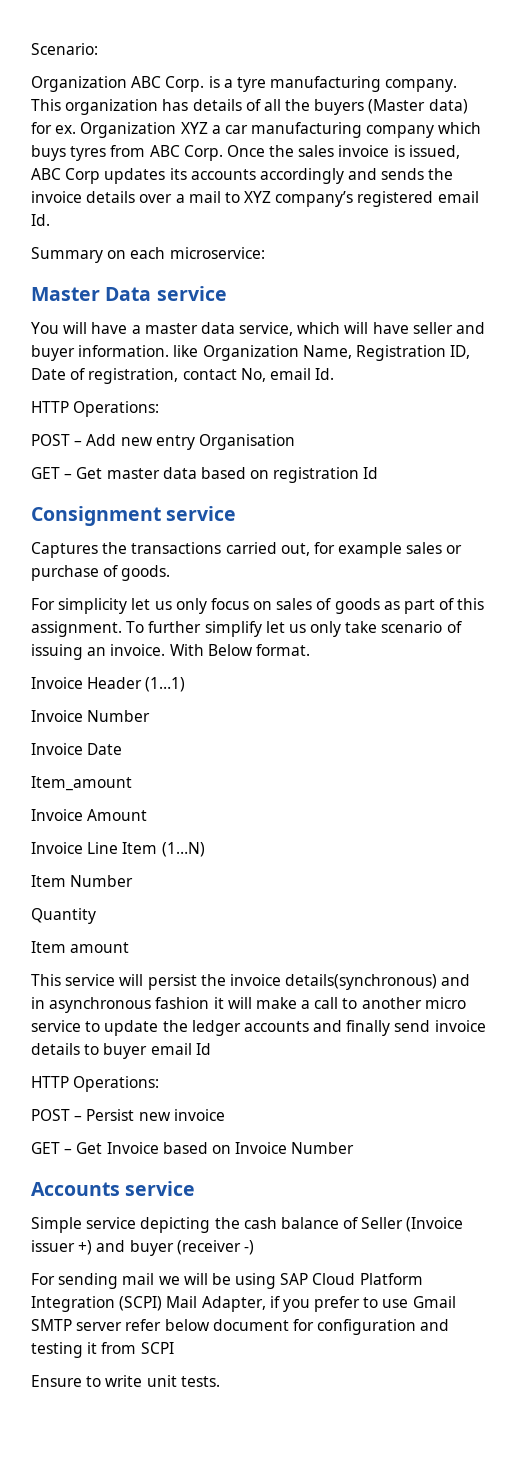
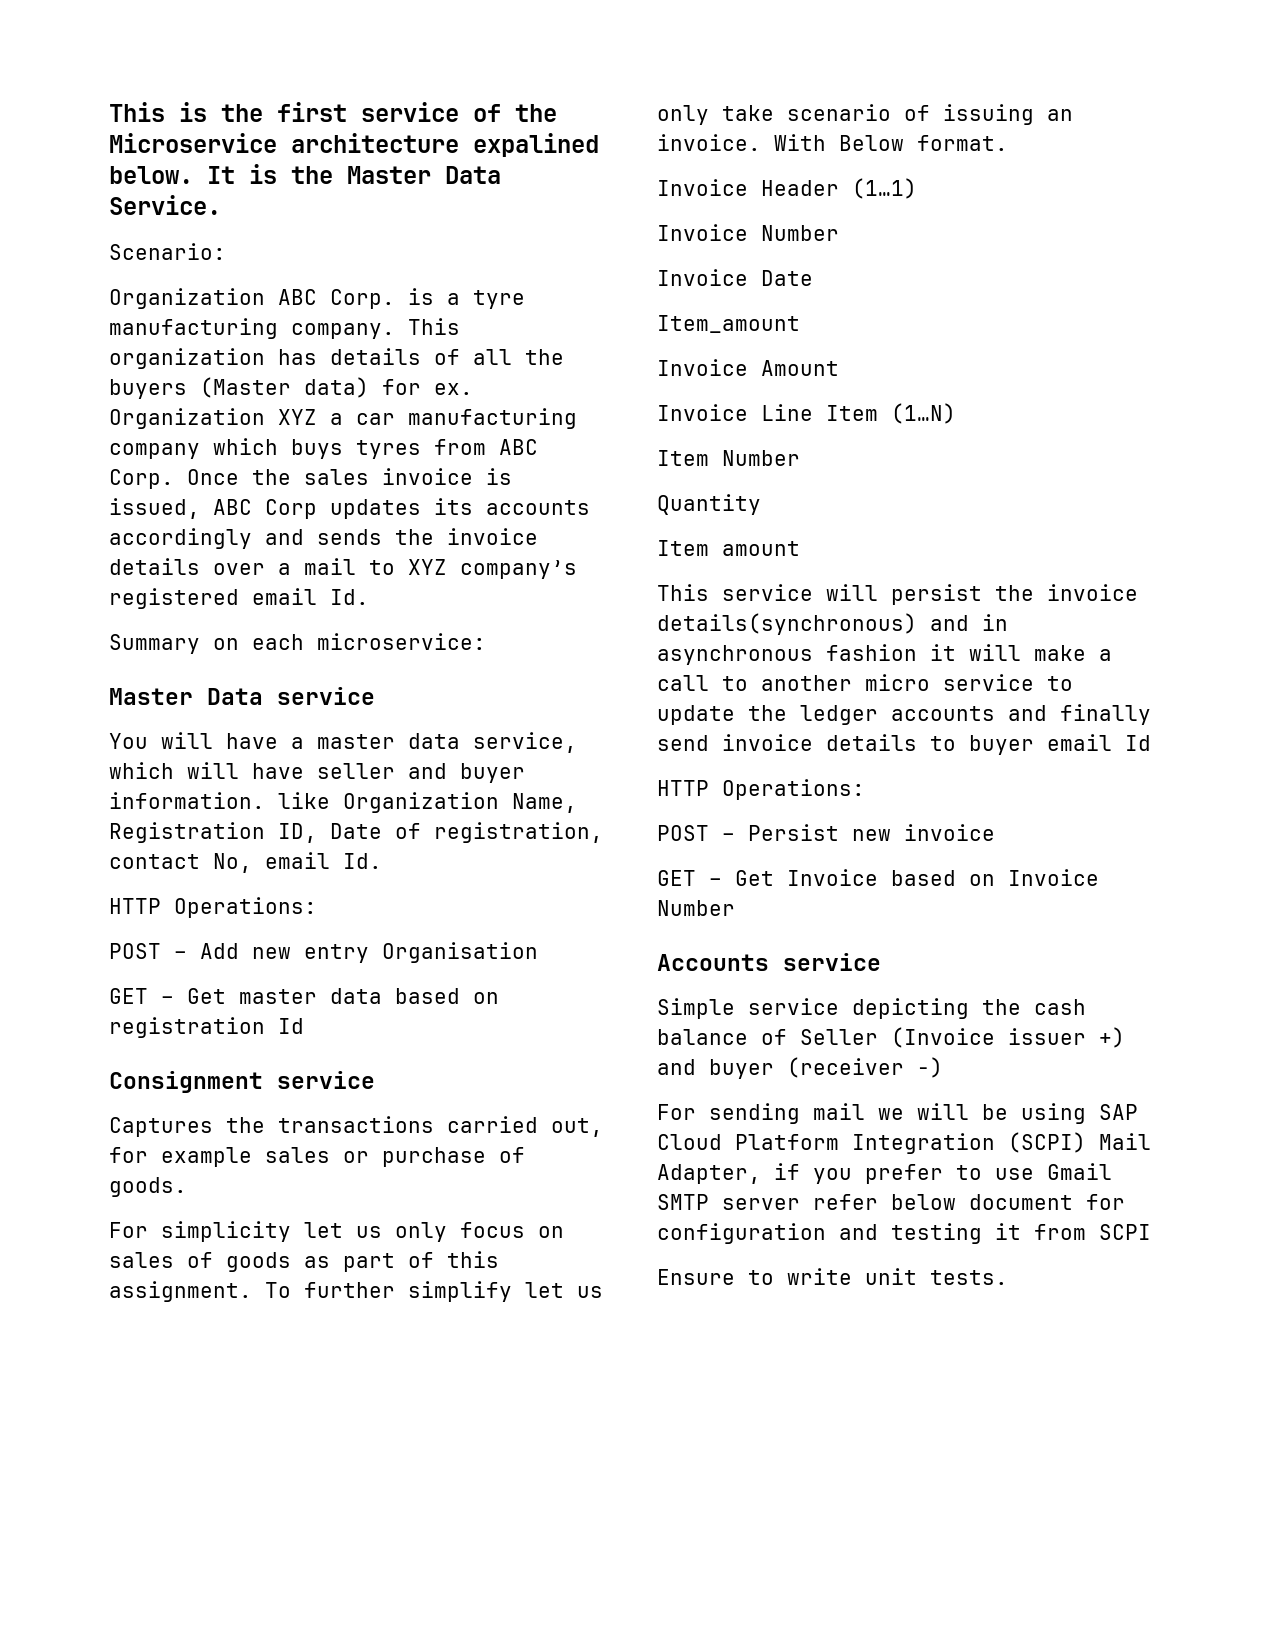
(31, 49) none -> [109,102,557,122] [109,133,599,157] [109,164,501,184] [109,195,221,215] This is the first service of the Microservice architecture expalined below. It is the Master Data Service. //

